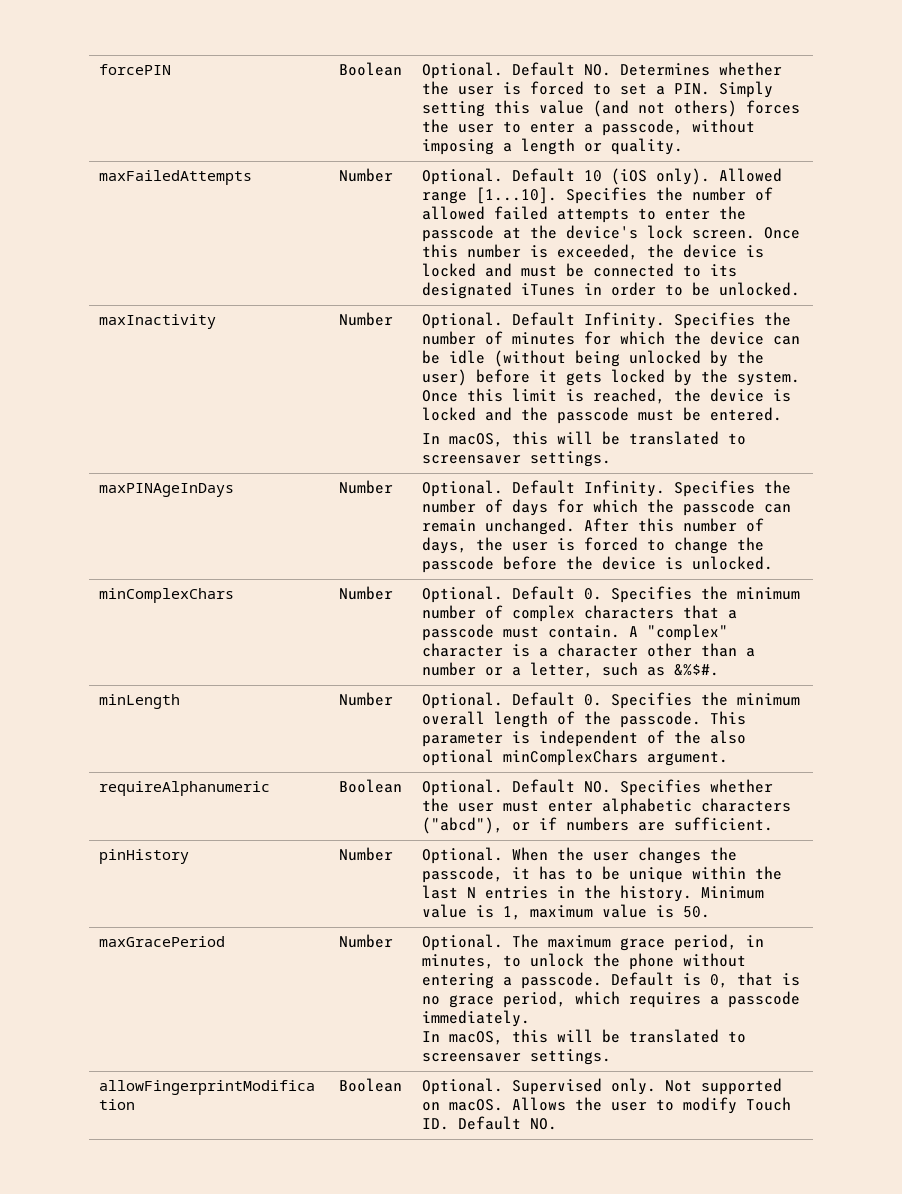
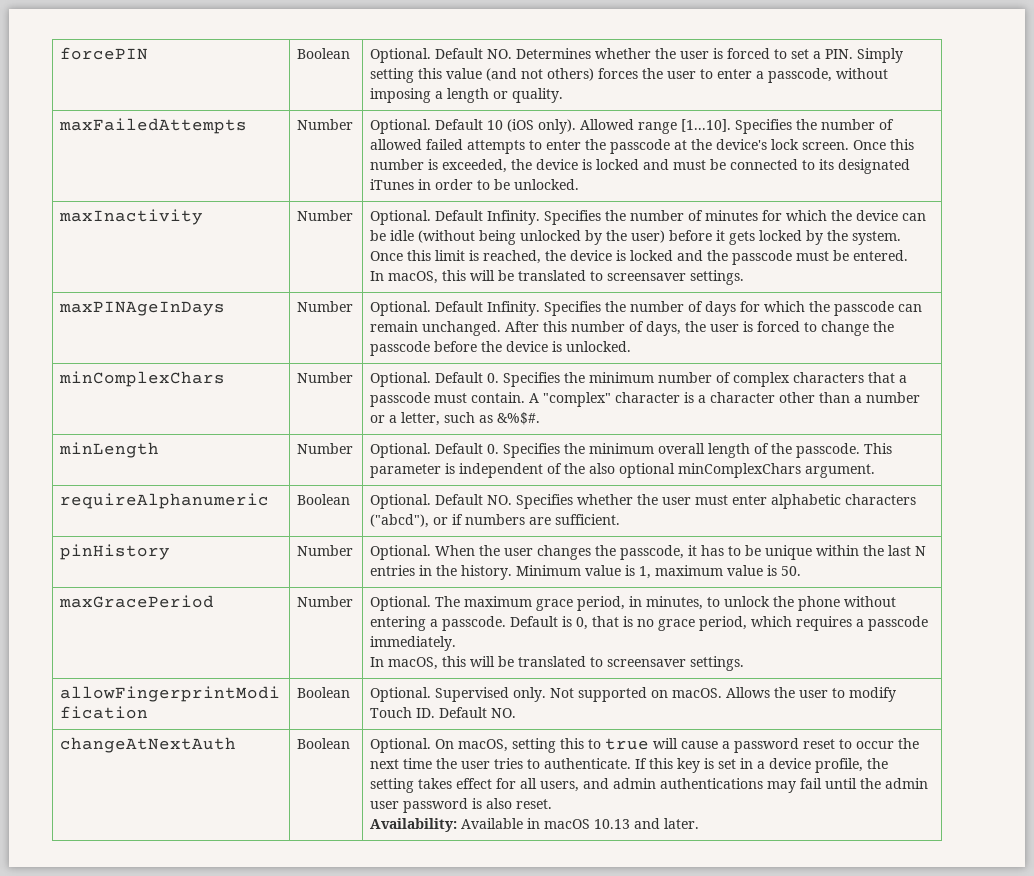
(557, 1124) none -> [59,737,236,753] [296,738,350,749] [369,738,919,753] [369,758,888,773] [369,778,928,793] [369,798,552,813] [369,818,699,832] // changeAtNextAuth | Boolean | Optional. On macOS, setting this to true will cause a password reset to occur the next time the user tries to authenticate. If this key is set in a device profile, the setting takes effect for all users, and admin authentications may fail until the admin user password is also reset. // Availability: Available in macOS 10.13 and later.

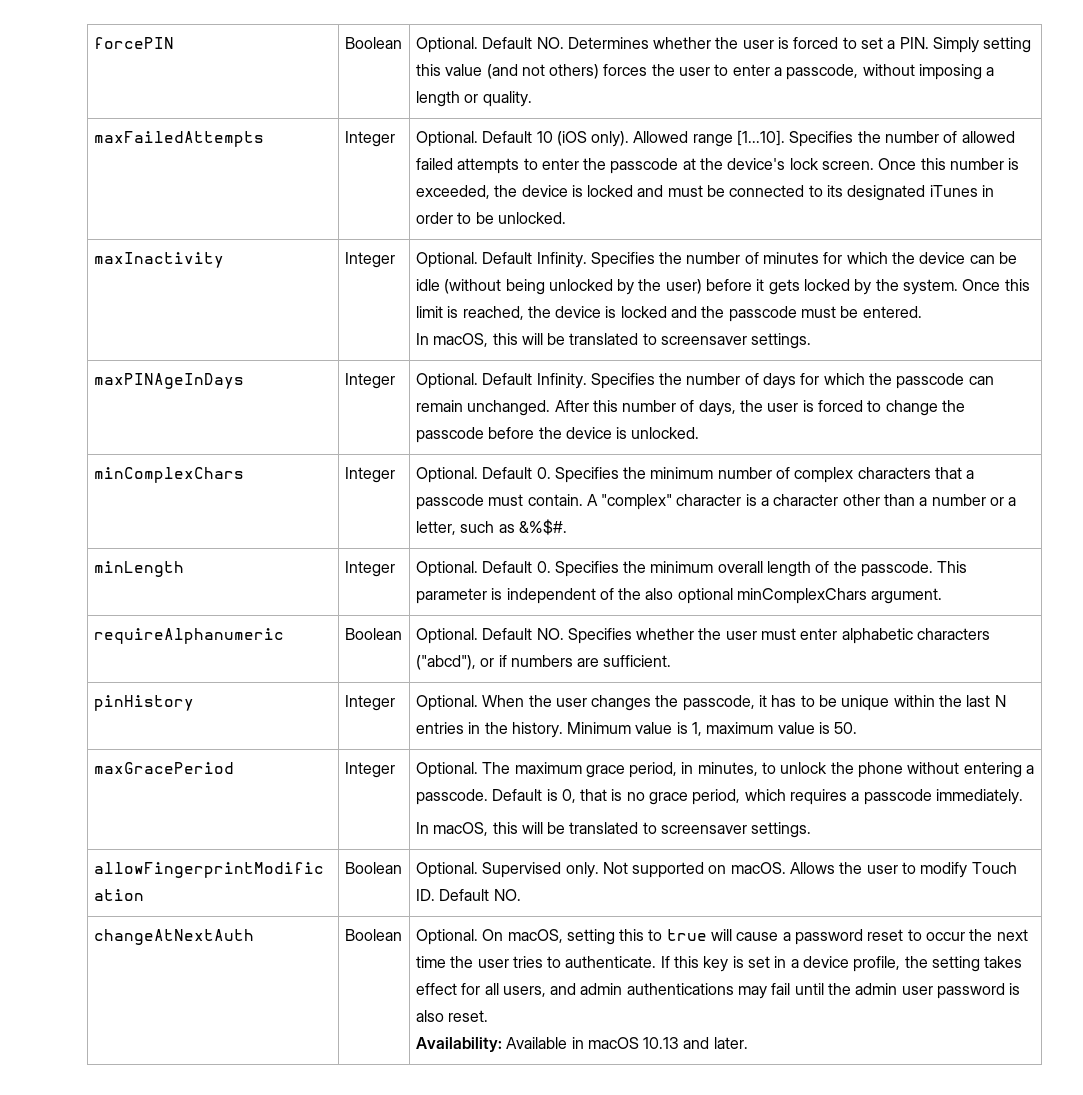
[296,119,353,130] Number -> [344,131,395,147] Integer
[296,210,353,221] Number -> [344,252,395,268] Integer
[296,301,353,312] Number -> [344,373,395,389] Integer
[296,372,353,383] Number -> [344,467,395,483] Integer
[296,443,353,454] Number -> [344,561,395,577] Integer
[296,545,353,556] Number -> [344,695,395,711] Integer
[296,596,353,607] Number -> [344,762,395,778] Integer

